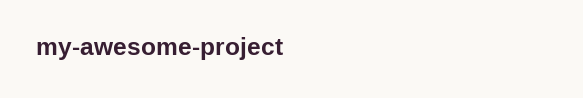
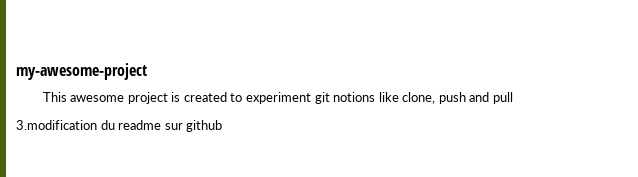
(283, 48) none -> [42,92,513,104] [16,120,223,132] // This awesome project is created to experiment git notions like clone, push and pull // 3.modification du readme sur github

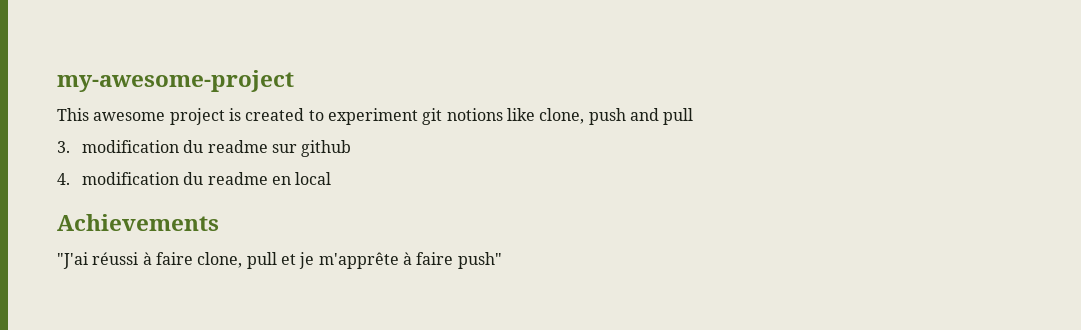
[16,120,97,130] 3.modification -> [57,140,179,153] 3. modification
(223, 126) none -> [57,172,332,185] [57,214,219,231] [57,252,502,269] // 4. modification du readme en local // Achievements // "J'ai réussi à faire clone, pull et je m'apprête à faire push"

